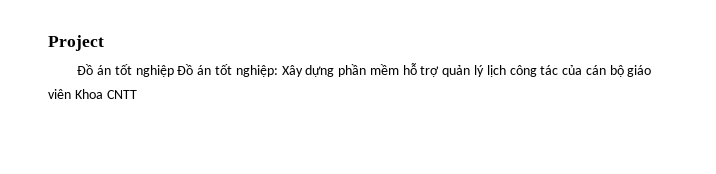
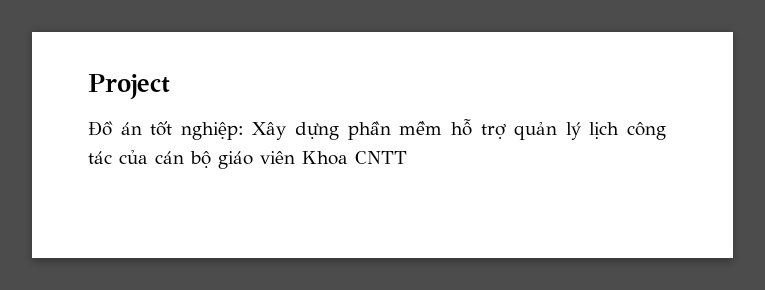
[135,64,233,77] nghiệp Đồ án tốt -> (173, 128) none

